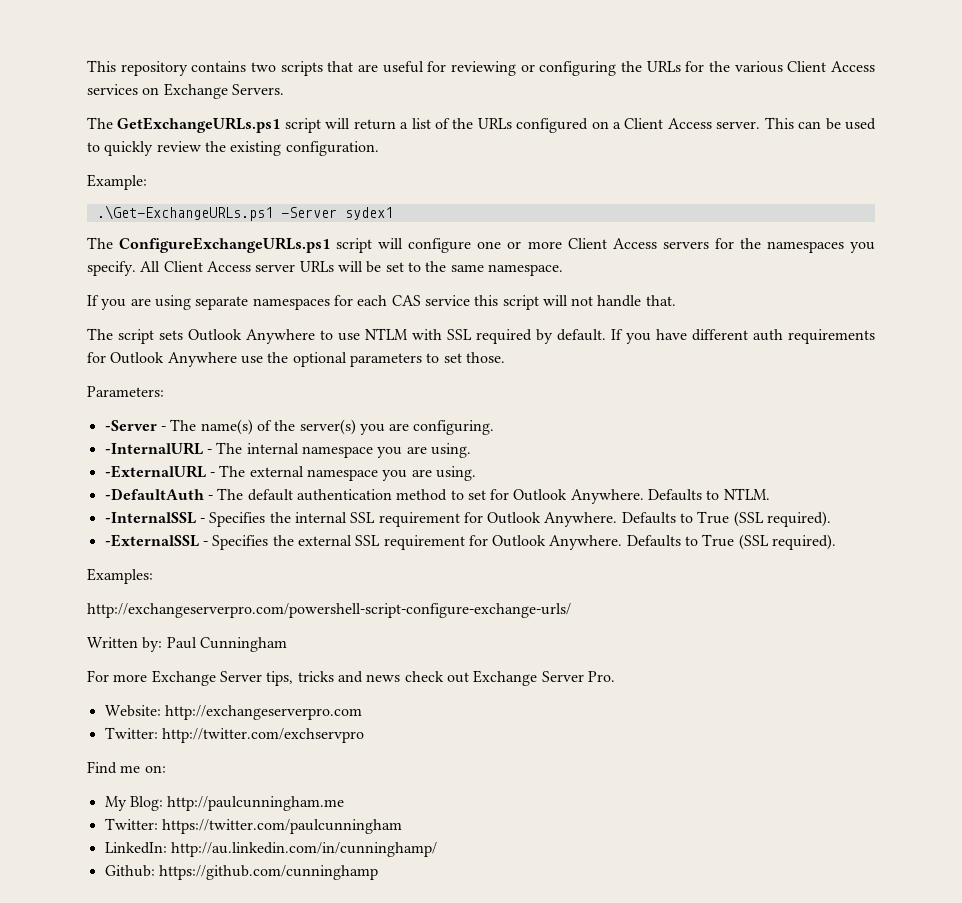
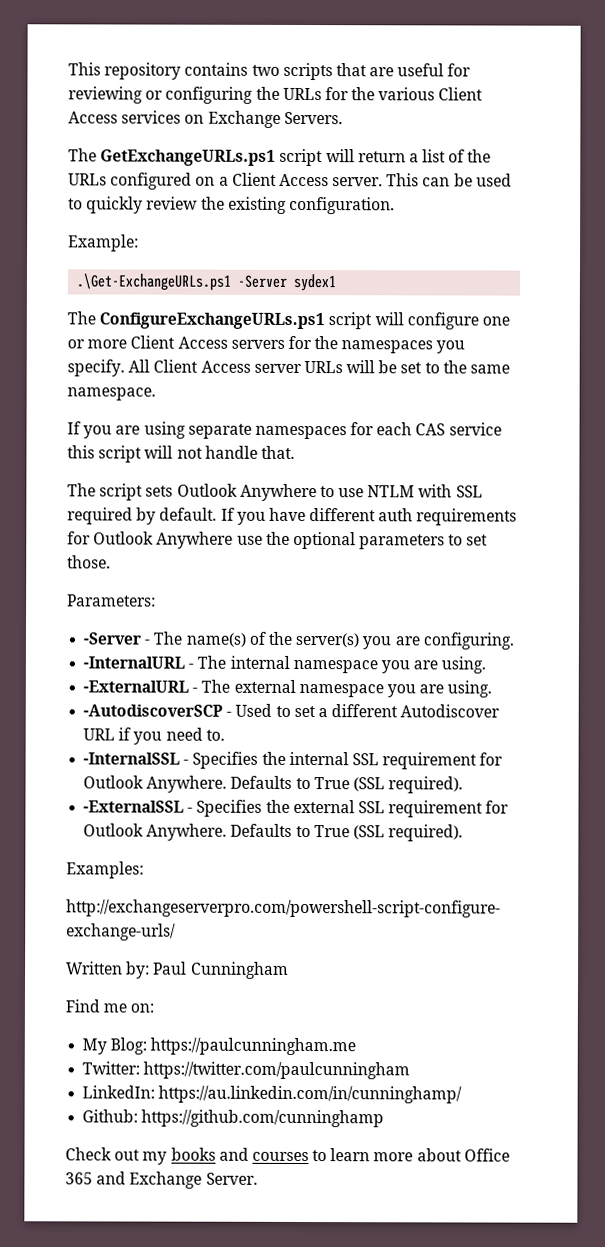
[104,488,770,504] -DefaultAuth - The default authentication method to set for Outlook Anywhere. Defaults to NTLM. -> [83,703,501,718] [83,727,225,745] -AutodiscoverSCP - Used to set a different Autodiscover URL if you need to.
[87,670,615,686] [104,705,362,720] [104,727,364,743] // For more Exchange Server tips, tricks and news check out Exchange Server Pro. // Website: http://exchangeserverpro.com // Twitter: http://twitter.com/exchservpro -> (289, 970) none
[167,796,345,811] http://paulcunningham.me -> [150,1037,357,1056] https://paulcunningham.me
[170,842,437,857] http://au.linkedin.com/in/cunninghamp/ -> [158,1085,463,1104] https://au.linkedin.com/in/cunninghamp/
(378, 872) none -> [65,1147,510,1165] [65,1171,258,1189] // Check out my books and courses to learn more about Office 365 and Exchange Server.

